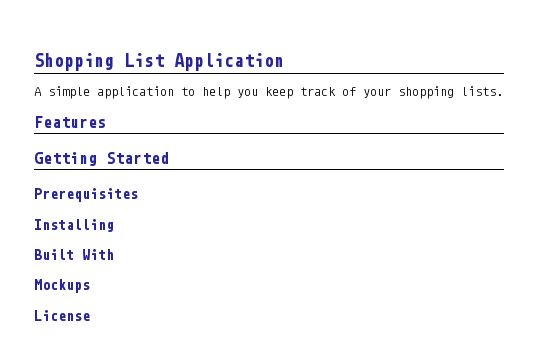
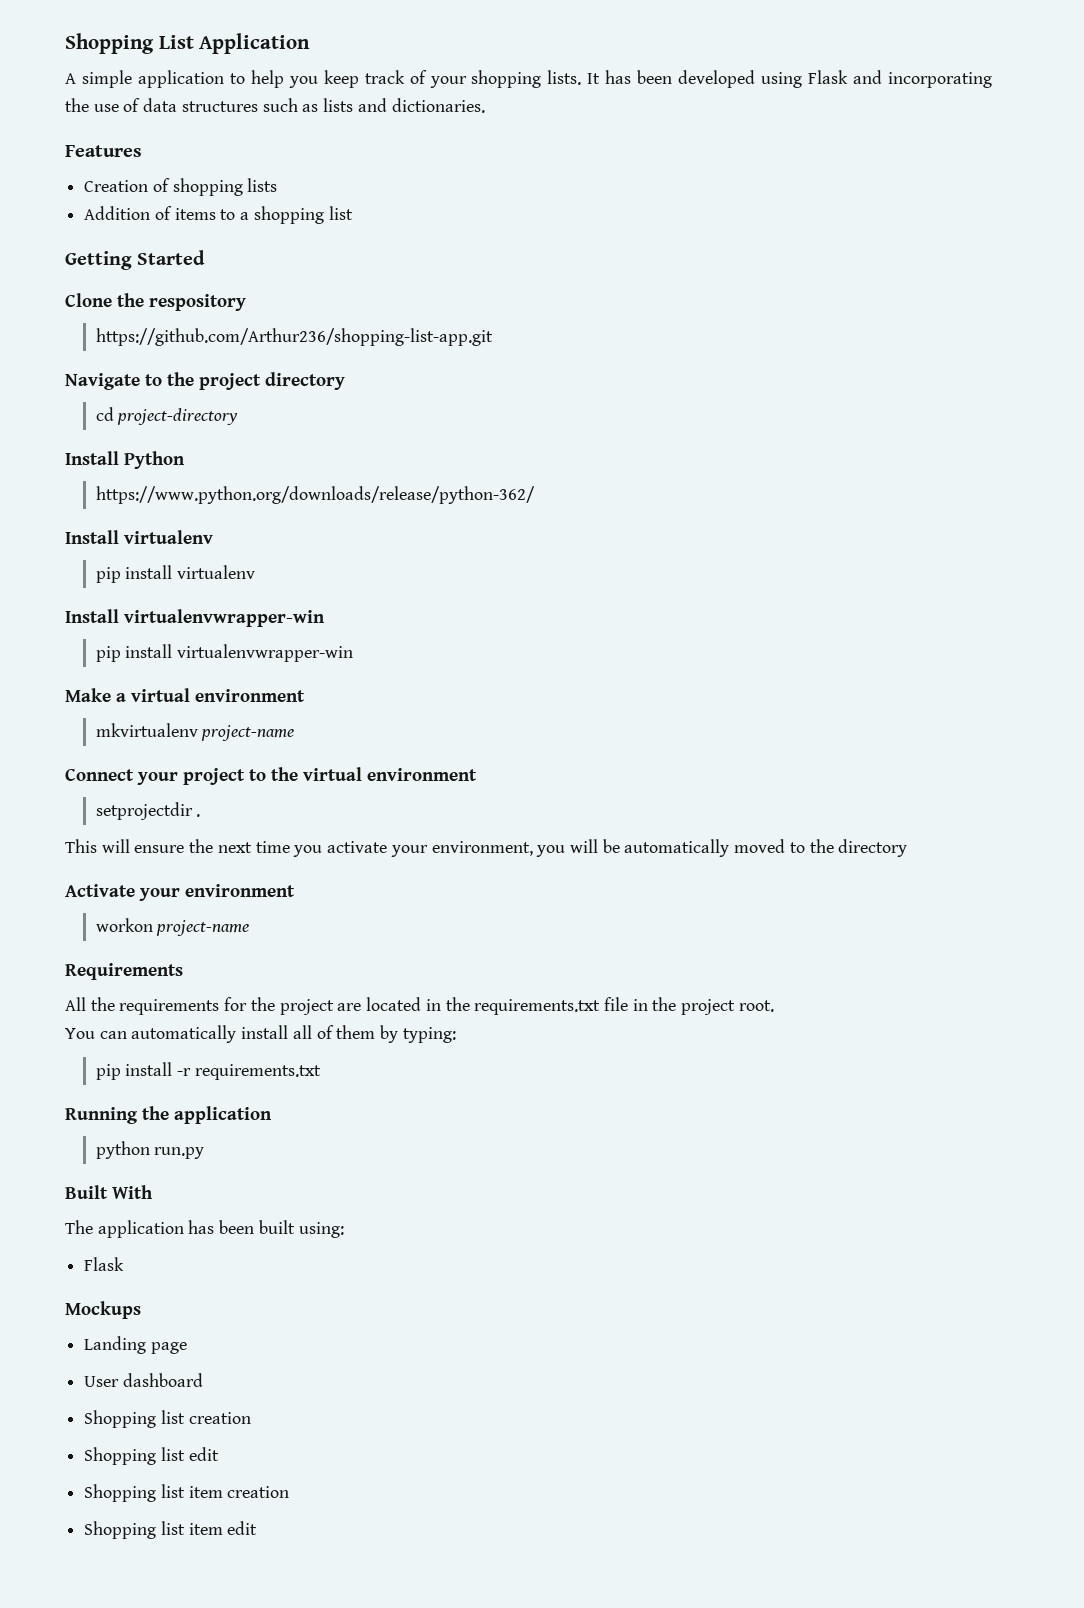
[34,116,106,128] [34,152,169,166] [34,188,138,202] [34,219,114,232] [34,249,114,260] [34,279,90,293] [34,310,90,321] // Features // Getting Started // Prerequisites // Installing // Built With // Mockups // License -> [587,70,992,88] [65,98,485,113] [65,145,142,157] [84,178,278,196] [84,206,353,224] [65,250,206,270] [65,293,246,311] [95,328,493,346] [65,372,345,390] [95,407,239,425] [65,451,185,469] [95,486,535,504] [65,530,213,544] [95,565,256,583] [65,609,325,627] [95,644,354,662] [65,688,305,702] [95,723,295,741] [65,767,477,785] [95,802,201,820] [65,839,908,857] [65,884,295,901] [95,918,250,936] [65,963,183,980] [65,997,774,1015] [65,1025,456,1043] [95,1062,321,1080] [65,1106,272,1124] [95,1141,205,1159] [65,1185,153,1199] [65,1220,344,1238] [84,1257,125,1271] [65,1301,141,1319] [84,1336,187,1354] [84,1373,203,1387] [84,1410,251,1428] [84,1447,219,1465] [84,1484,290,1502] [84,1521,258,1539] It has been developed using Flask and incorporating the use of data structures such as lists and dictionaries. // Features // Creation of shopping lists // Addition of items to a shopping list // Getting Started // Clone the respository // https://github.com/Arthur236/shopping-list-app.git // Navigate to the project directory // cd project-directory // Install Python // https://www.python.org/downloads/release/python-362/ // Install virtualenv // pip install virtualenv // Install virtualenvwrapper-win // pip install virtualenvwrapper-win // Make a virtual environment // mkvirtualenv project-name // Connect your project to the virtual environment // setprojectdir . // This will ensure the next time you activate your environment, you will be automatically moved to the directory // Activate your environment // workon project-name // Requirements // All the requirements for the project are located in the requirements.txt file in the project root. // You can automatically install all of them by typing: // pip install -r requirements.txt // Running the application // python run.py // Built With // The application has been built using: // Flask // Mockups // Landing page // User dashboard // Shopping list creation // Shopping list edit // Shopping list item creation // Shopping list item edit

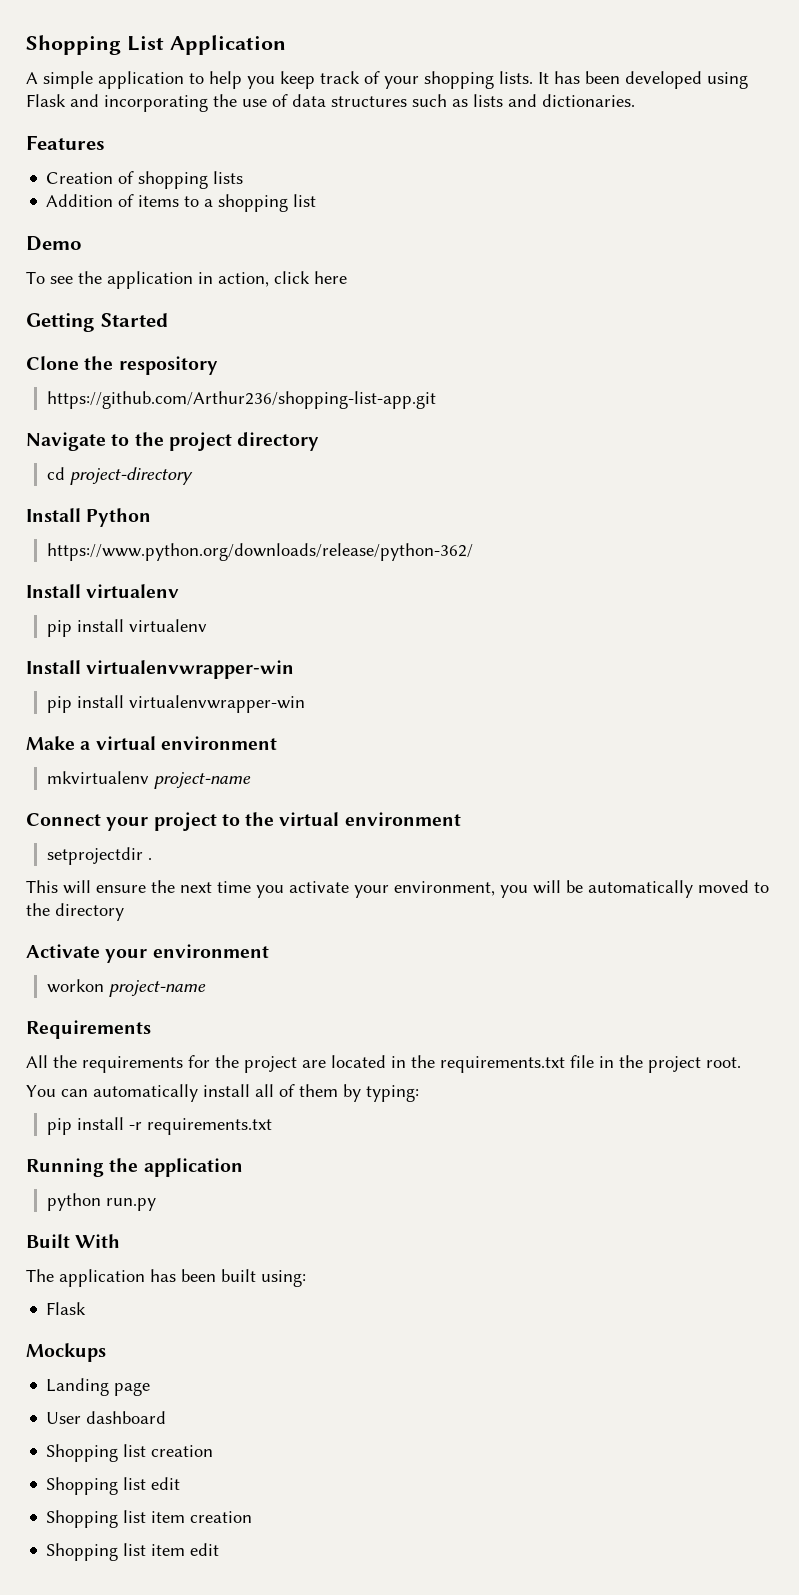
(353, 213) none -> [26,236,82,251] [26,271,347,289] // Demo // To see the application in action, click here

